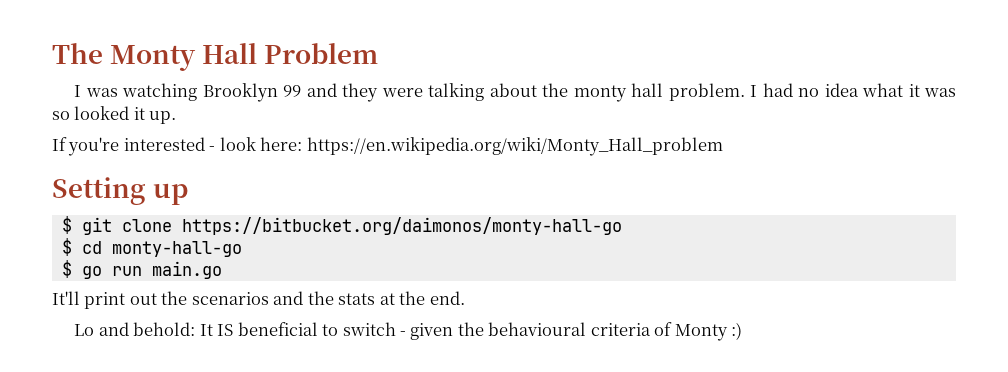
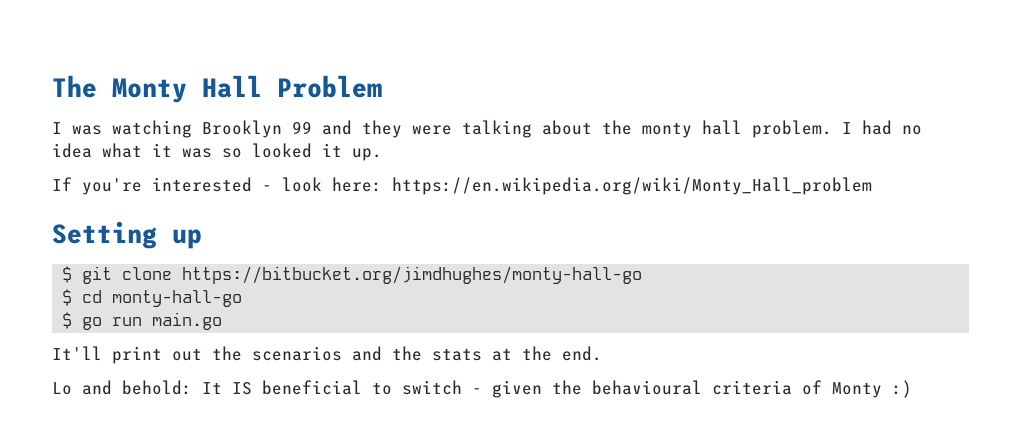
[181,217,622,235] https://bitbucket.org/daimonos/monty-hall-go -> [182,266,643,284] https://bitbucket.org/jimdhughes/monty-hall-go

